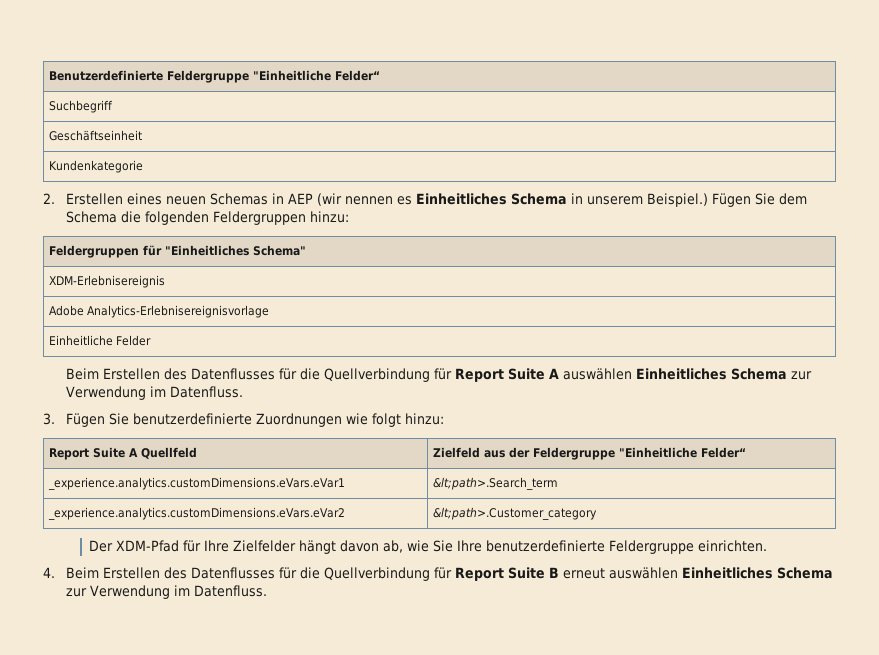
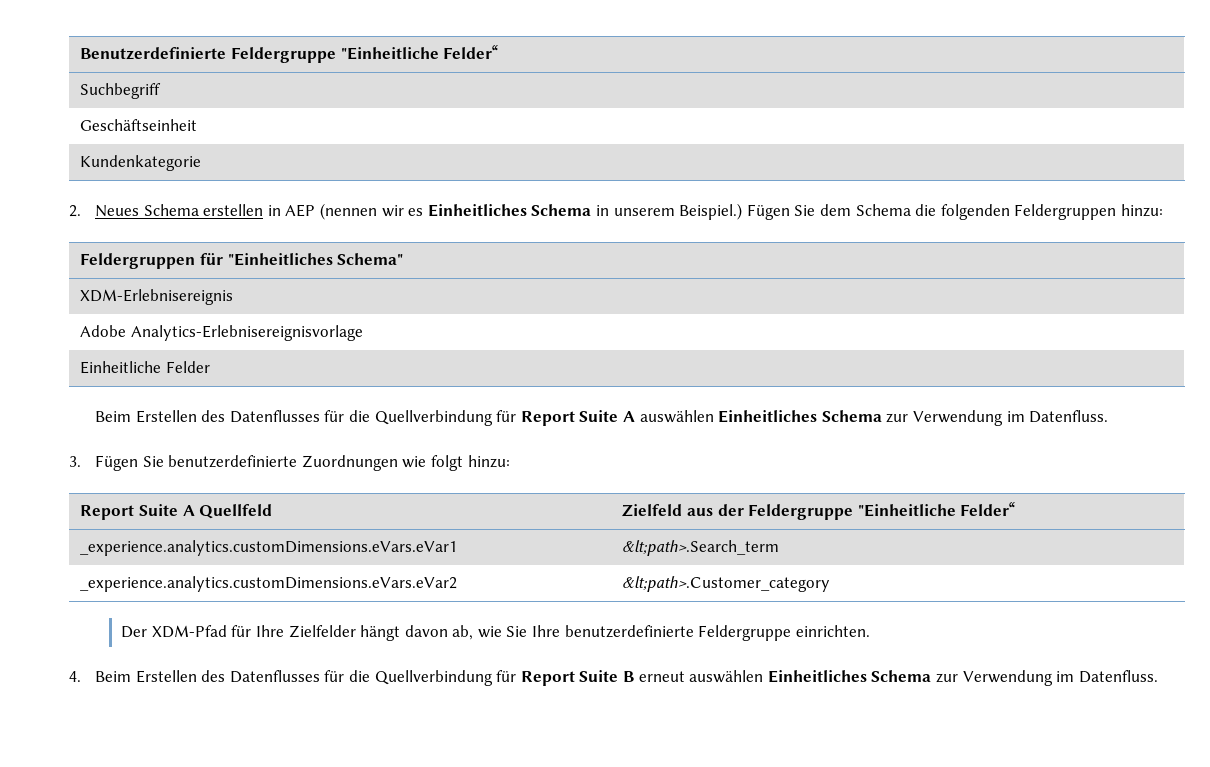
[66,193,394,206] Erstellen eines neuen Schemas in AEP (wir nennen -> [95,203,404,220] Neues Schema erstellen in AEP (nennen wir

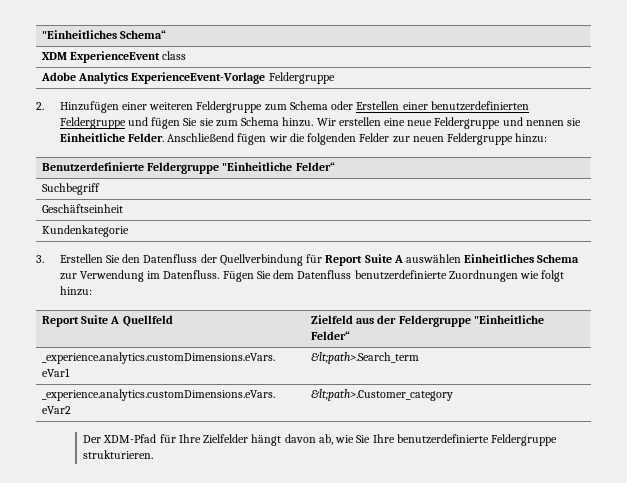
(80, 53) none -> [41,30,167,39] [41,51,187,63] [40,72,335,84] [36,101,529,113] [59,117,582,129] [59,133,548,145] "Einheitliches Schema“ // XDM ExperienceEvent class // Adobe Analytics ExperienceEvent-Vorlage Feldergruppe // 2. Hinzufügen einer weiteren Feldergruppe zum Schema oder Erstellen einer benutzerdefinierten Feldergruppe und fügen Sie sie zum Schema hinzu. Wir erstellen eine neue Feldergruppe und nennen sie Einheitliche Felder. Anschließend fügen wir die folgenden Felder zur neuen Feldergruppe hinzu: //
[69,203,1163,220] [80,253,404,269] [80,289,234,305] [80,325,363,341] [80,361,210,374] [95,410,371,423] 2. Neues Schema erstellen in AEP (nennen wir es Einheitliches Schema in unserem Beispiel.) Fügen Sie dem Schema die folgenden Feldergruppen hinzu: // Feldergruppen für "Einheitliches Schema" // XDM-Erlebnisereignis // Adobe Analytics-Erlebnisereignisvorlage // Einheitliche Felder // Beim Erstellen des Datenflusses für die -> [36,254,217,263] 3. Erstellen Sie den Datenfluss der
[69,455,164,471] // 3. Fügen Sie -> [222,270,352,282] Fügen Sie dem Datenfluss
[795,625,870,637] [69,670,1158,686] einrichten. // 4. Beim Erstellen des Datenflusses für die Quellverbindung für Report Suite B erneut auswählen Einheitliches Schema zur Verwendung im Datenfluss. -> [83,450,154,459] strukturieren.

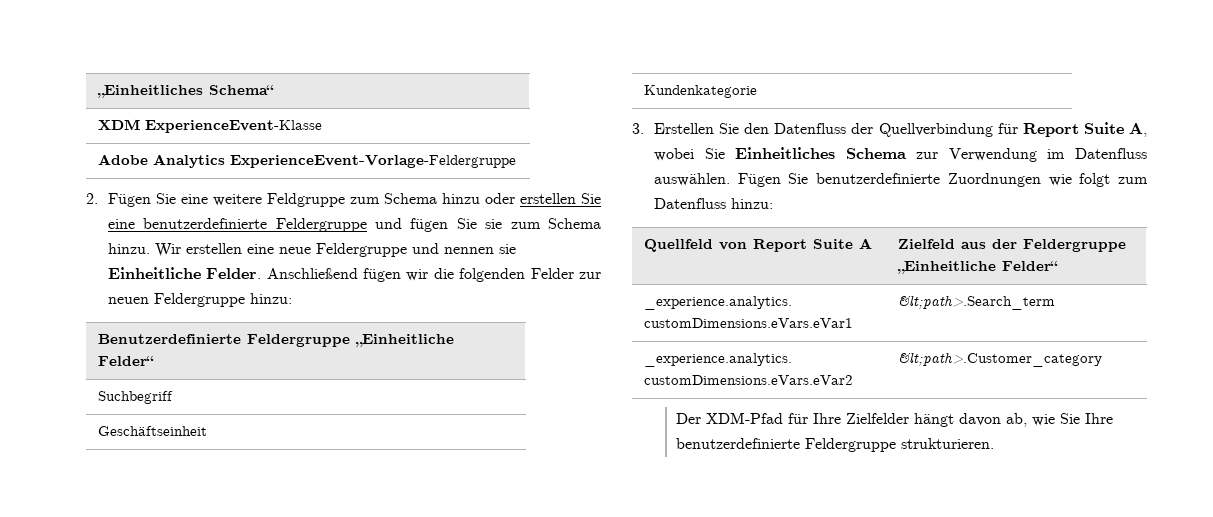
[41,30,117,39] "Einheitliches -> [97,85,204,98] „Einheitliches
[70,51,187,63] ExperienceEvent class -> [145,120,323,133] ExperienceEvent-Klasse
[131,72,335,84] ExperienceEvent-Vorlage Feldergruppe -> [230,155,517,168] ExperienceEvent-Vorlage-Feldergruppe
[59,101,529,113] Hinzufügen einer weiteren Feldergruppe zum Schema oder Erstellen einer benutzerdefinierten -> [107,193,601,207] [107,218,268,229] Fügen Sie eine weitere Feldgruppe zum Schema hinzu oder erstellen Sie eine benutzerdefinierte
[222,162,293,171] "Einheitliche -> [355,334,455,347] „Einheitliche
[393,254,462,263] A auswählen -> [1129,123,1147,137] [653,148,725,161] A, wobei Sie
[163,270,352,282] Datenfluss. Fügen Sie dem Datenfluss -> [1075,148,1147,159] [653,173,809,187] Datenfluss auswählen. Fügen Sie
[59,286,92,296] [41,315,173,327] hinzu: // Report Suite A Quellfeld -> [1118,177,1148,184] [653,198,773,209] [644,238,873,252] zum Datenfluss hinzu: // Quellfeld von Report Suite A
[473,315,544,324] "Einheitliche -> [897,261,997,274] „Einheitliche

